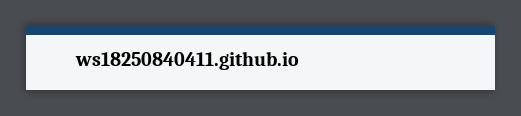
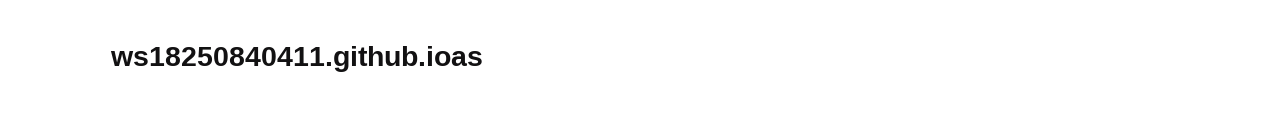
[75,51,299,70] ws18250840411.github.io -> [110,46,483,72] ws18250840411.github.ioas

